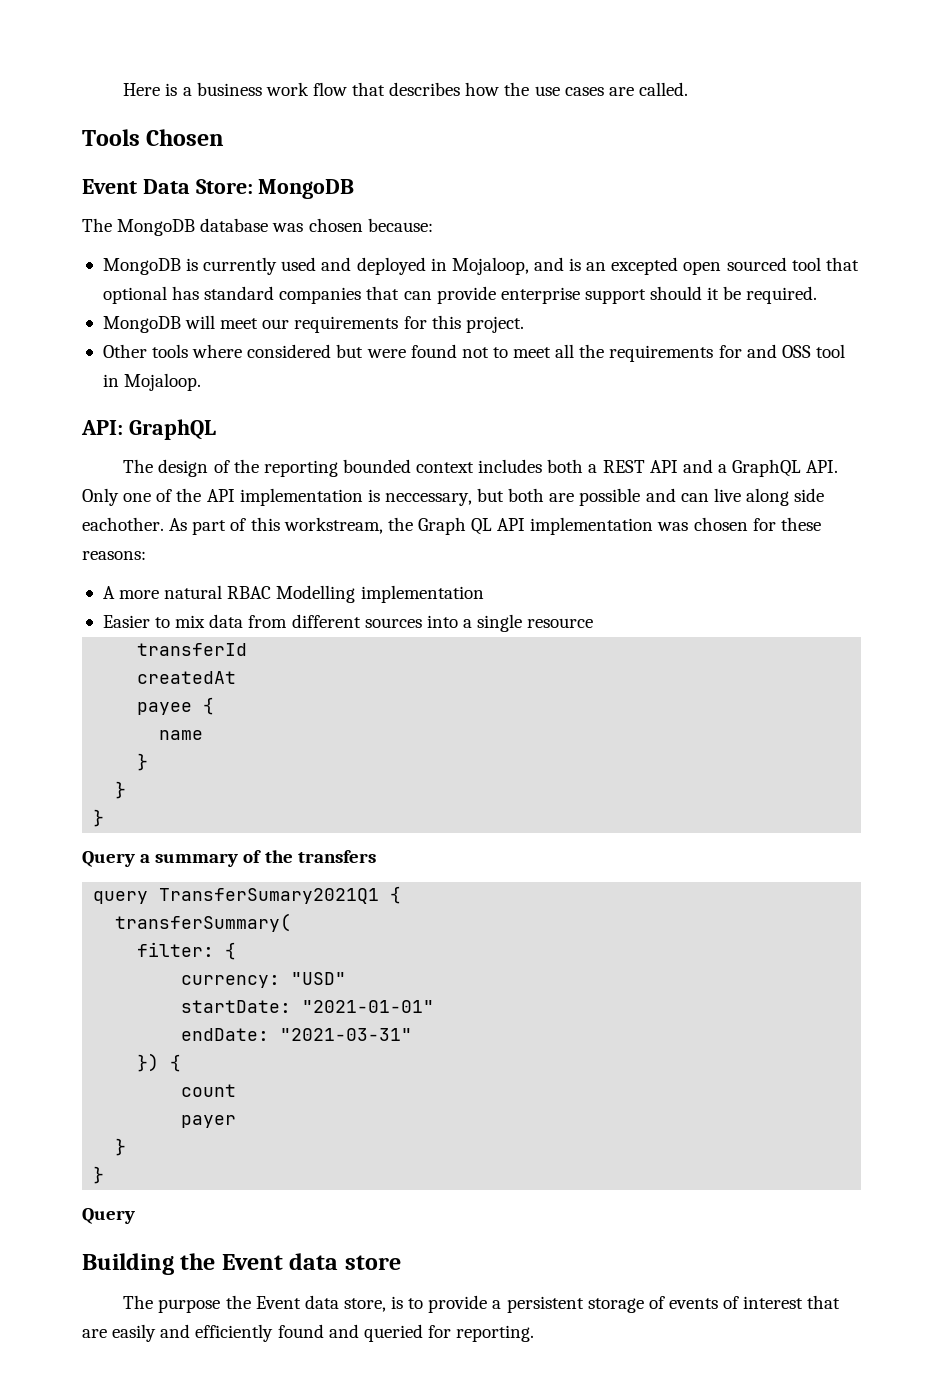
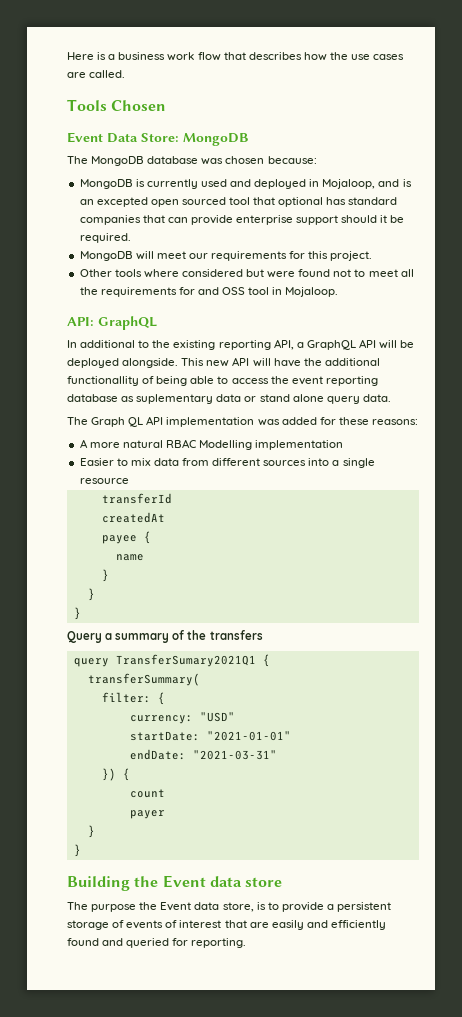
[123,459,839,477] [82,488,825,506] [82,517,413,535] The design of the reporting bounded context includes both a REST API and a GraphQL API. Only one of the API implementation is neccessary, but both are possible and can live along side eachother. As part of this workstream, the -> [67,339,415,350] [67,357,380,368] [67,376,378,386] [67,394,391,404] [67,417,88,425] In additional to the existing reporting API, a GraphQL API will be deployed alongside. This new API will have the additional functionallity of being able to access the event reporting database as suplementary data or stand alone query data. // The
[693,517,748,531] chosen -> [281,417,317,425] added
[82,1208,135,1224] // Query -> (81, 850) none

